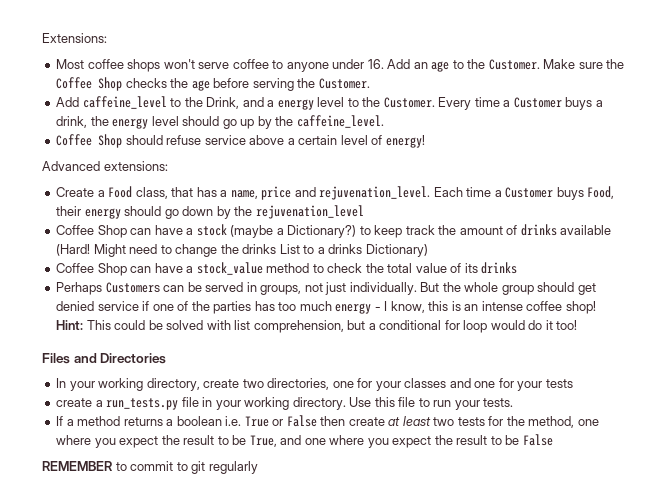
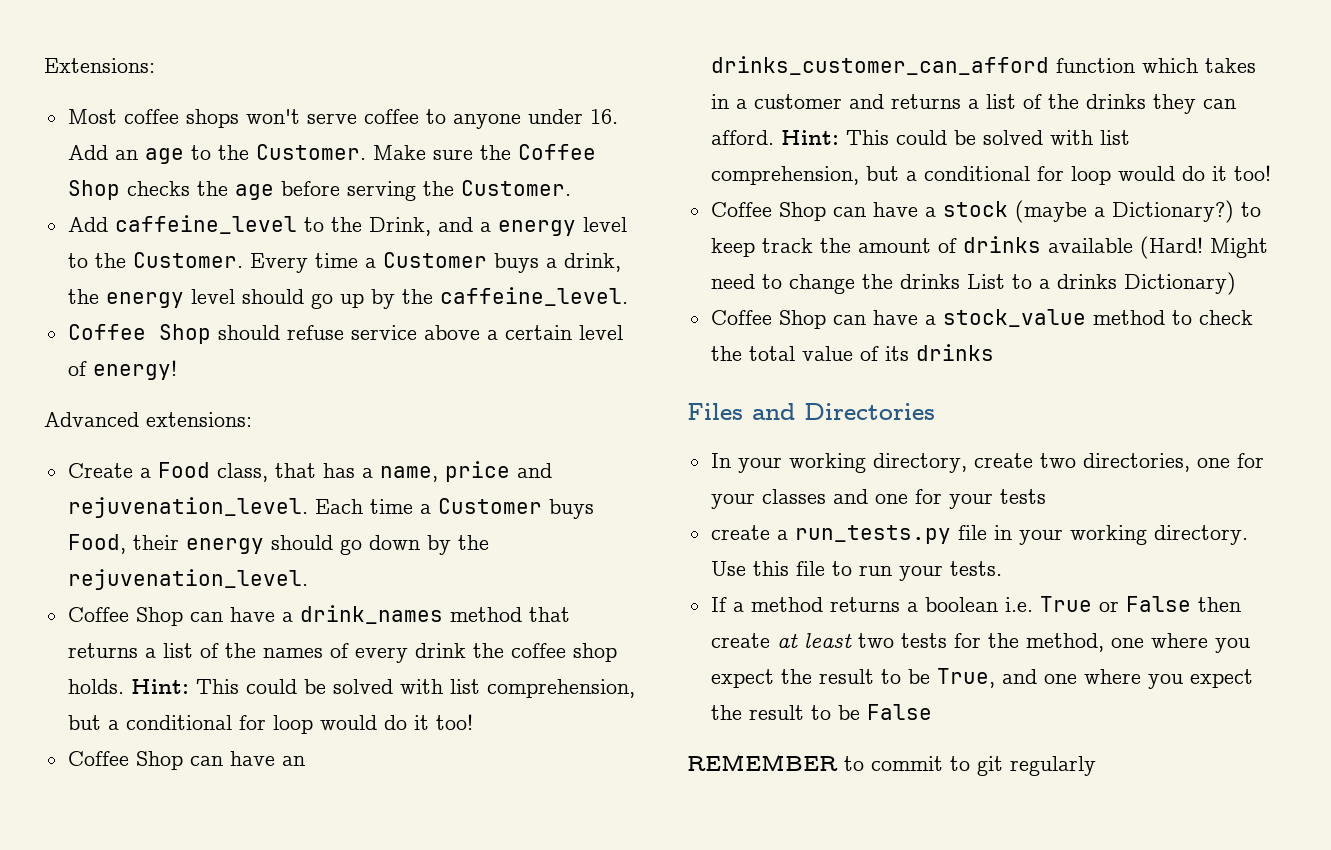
[255,205,364,219] rejuvenation_level -> [67,569,308,590] [67,605,570,626] [67,643,617,663] [67,679,635,698] [67,714,473,734] [67,751,305,770] [710,56,1256,75] [710,94,1236,114] [710,130,1130,145] [710,165,1271,185] rejuvenation_level. // Coffee Shop can have a drink_names method that returns a list of the names of every drink the coffee shop holds. Hint: This could be solved with list comprehension, but a conditional for loop would do it too! // Coffee Shop can have an drinks_customer_can_afford function which takes in a customer and returns a list of the drinks they can afford. Hint: This could be solved with list comprehension, but a conditional for loop would do it too!
[56,282,596,295] [56,301,596,314] [56,320,578,333] // Perhaps Customers can be served in groups, not just individually. But the whole group should get denied service if one of the parties has too much energy - I know, this is an intense coffee shop! Hint: This could be solved with list comprehension, but a conditional for loop would do it too! -> (994, 352) none

